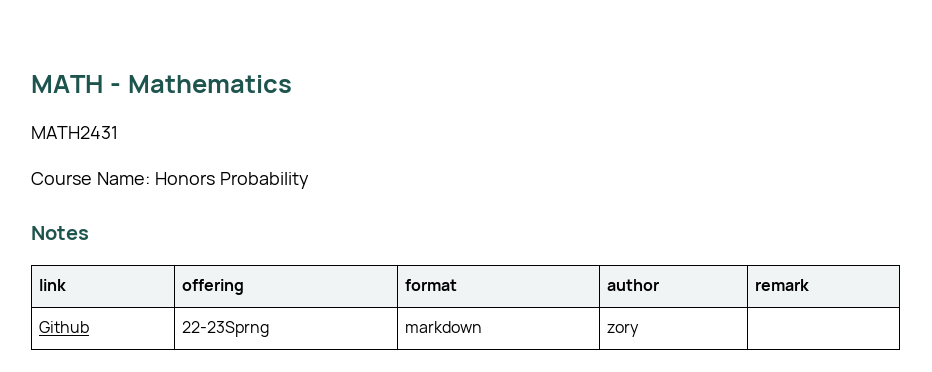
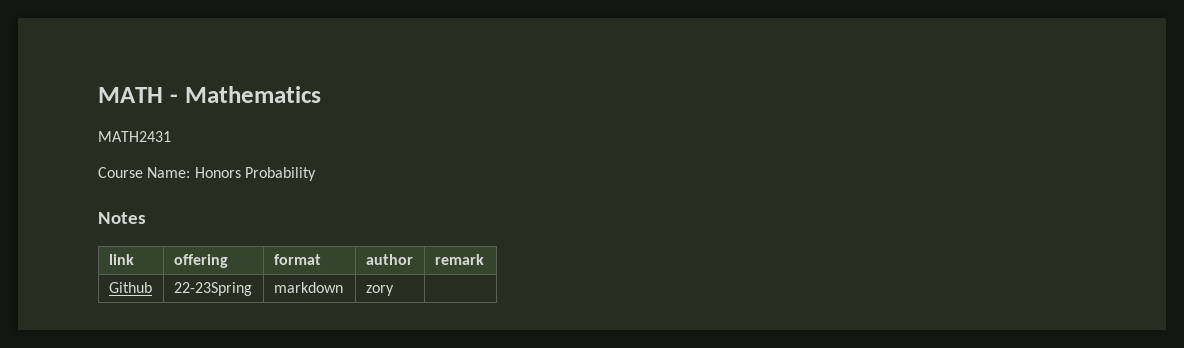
[181,321,269,337] 22-23Sprng -> [173,282,252,296] 22-23Spring

